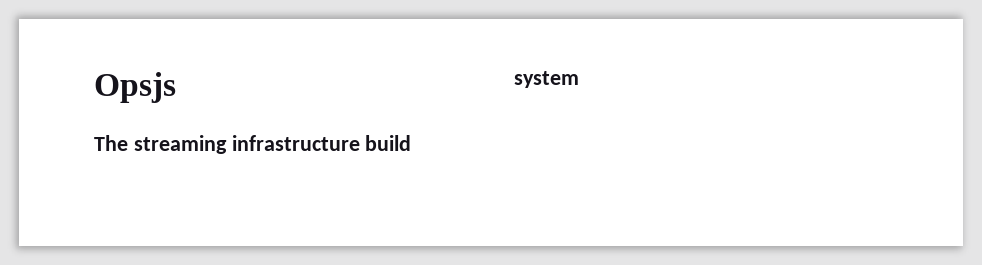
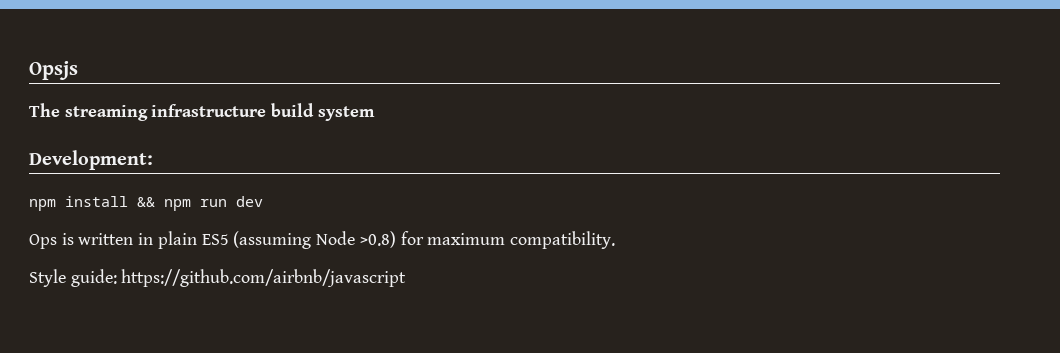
(579, 79) none -> [29,150,153,170] [29,196,263,211] [29,231,615,249] [29,269,407,287] // Development: // npm install && npm run dev // Ops is written in plain ES5 (assuming Node >0.8) for maximum compatibility. // Style guide: https://github.com/airbnb/javascript

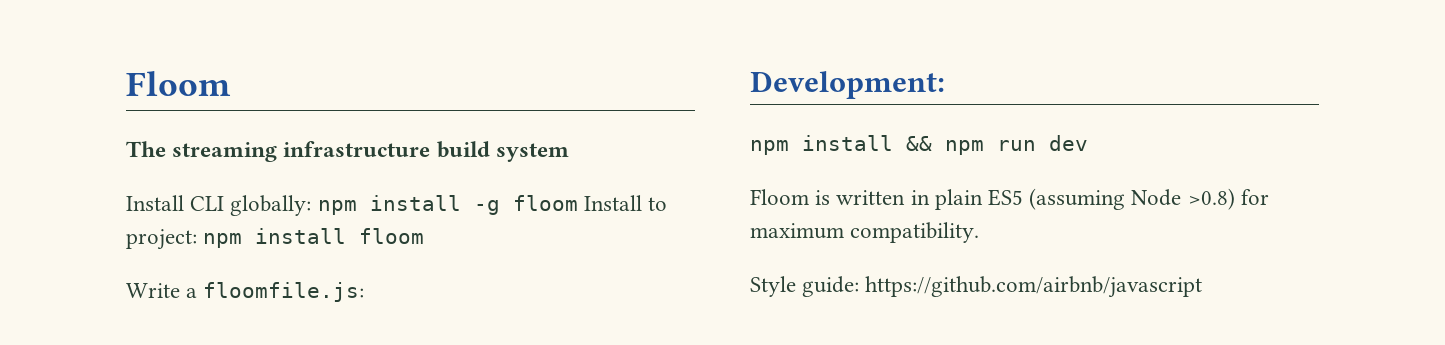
[29,61,78,80] Opsjs -> [126,71,231,96] Floom
(375, 113) none -> [126,195,668,216] [126,228,425,250] [126,282,365,302] // Install CLI globally: npm install -g floom Install to project: npm install floom // Write a floomfile.js:
[29,234,57,249] Ops -> [750,189,809,205] Floom

